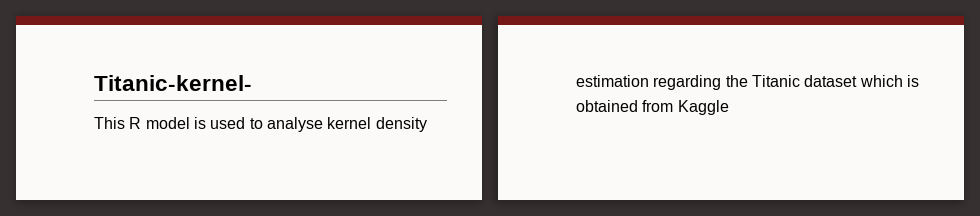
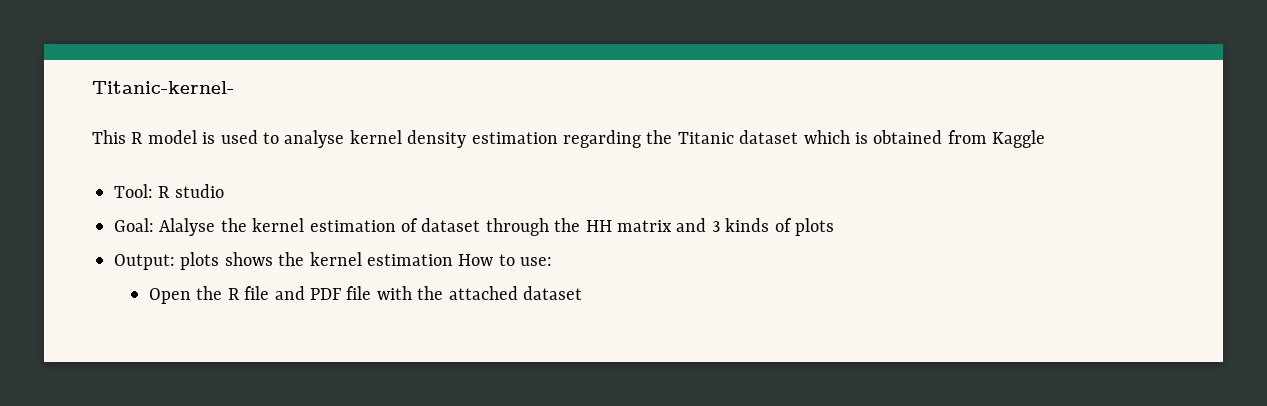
(729, 107) none -> [114,184,224,198] [114,218,834,236] [114,252,553,270] [148,286,582,304] // Tool: R studio // Goal: Alalyse the kernel estimation of dataset through the HH matrix and 3 kinds of plots // Output: plots shows the kernel estimation How to use: // Open the R file and PDF file with the attached dataset

